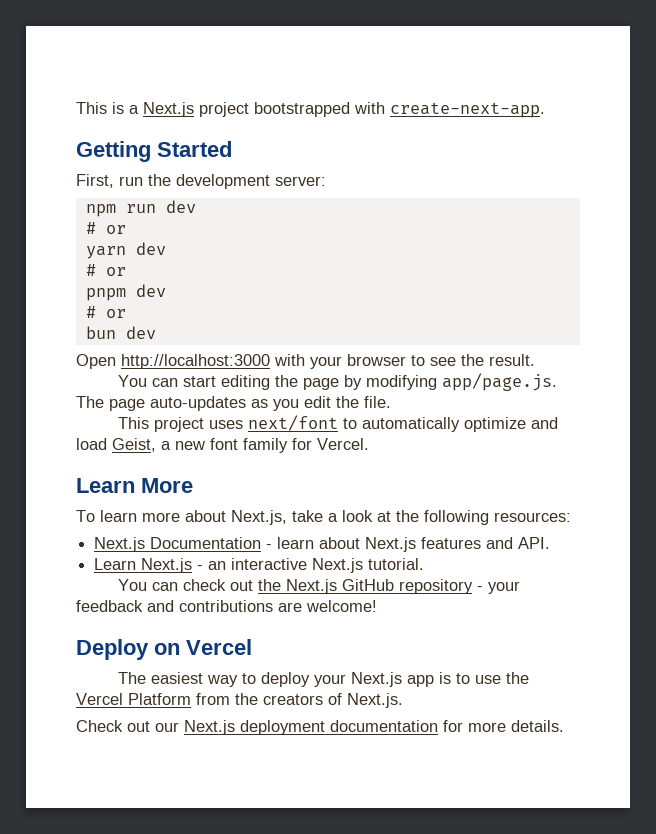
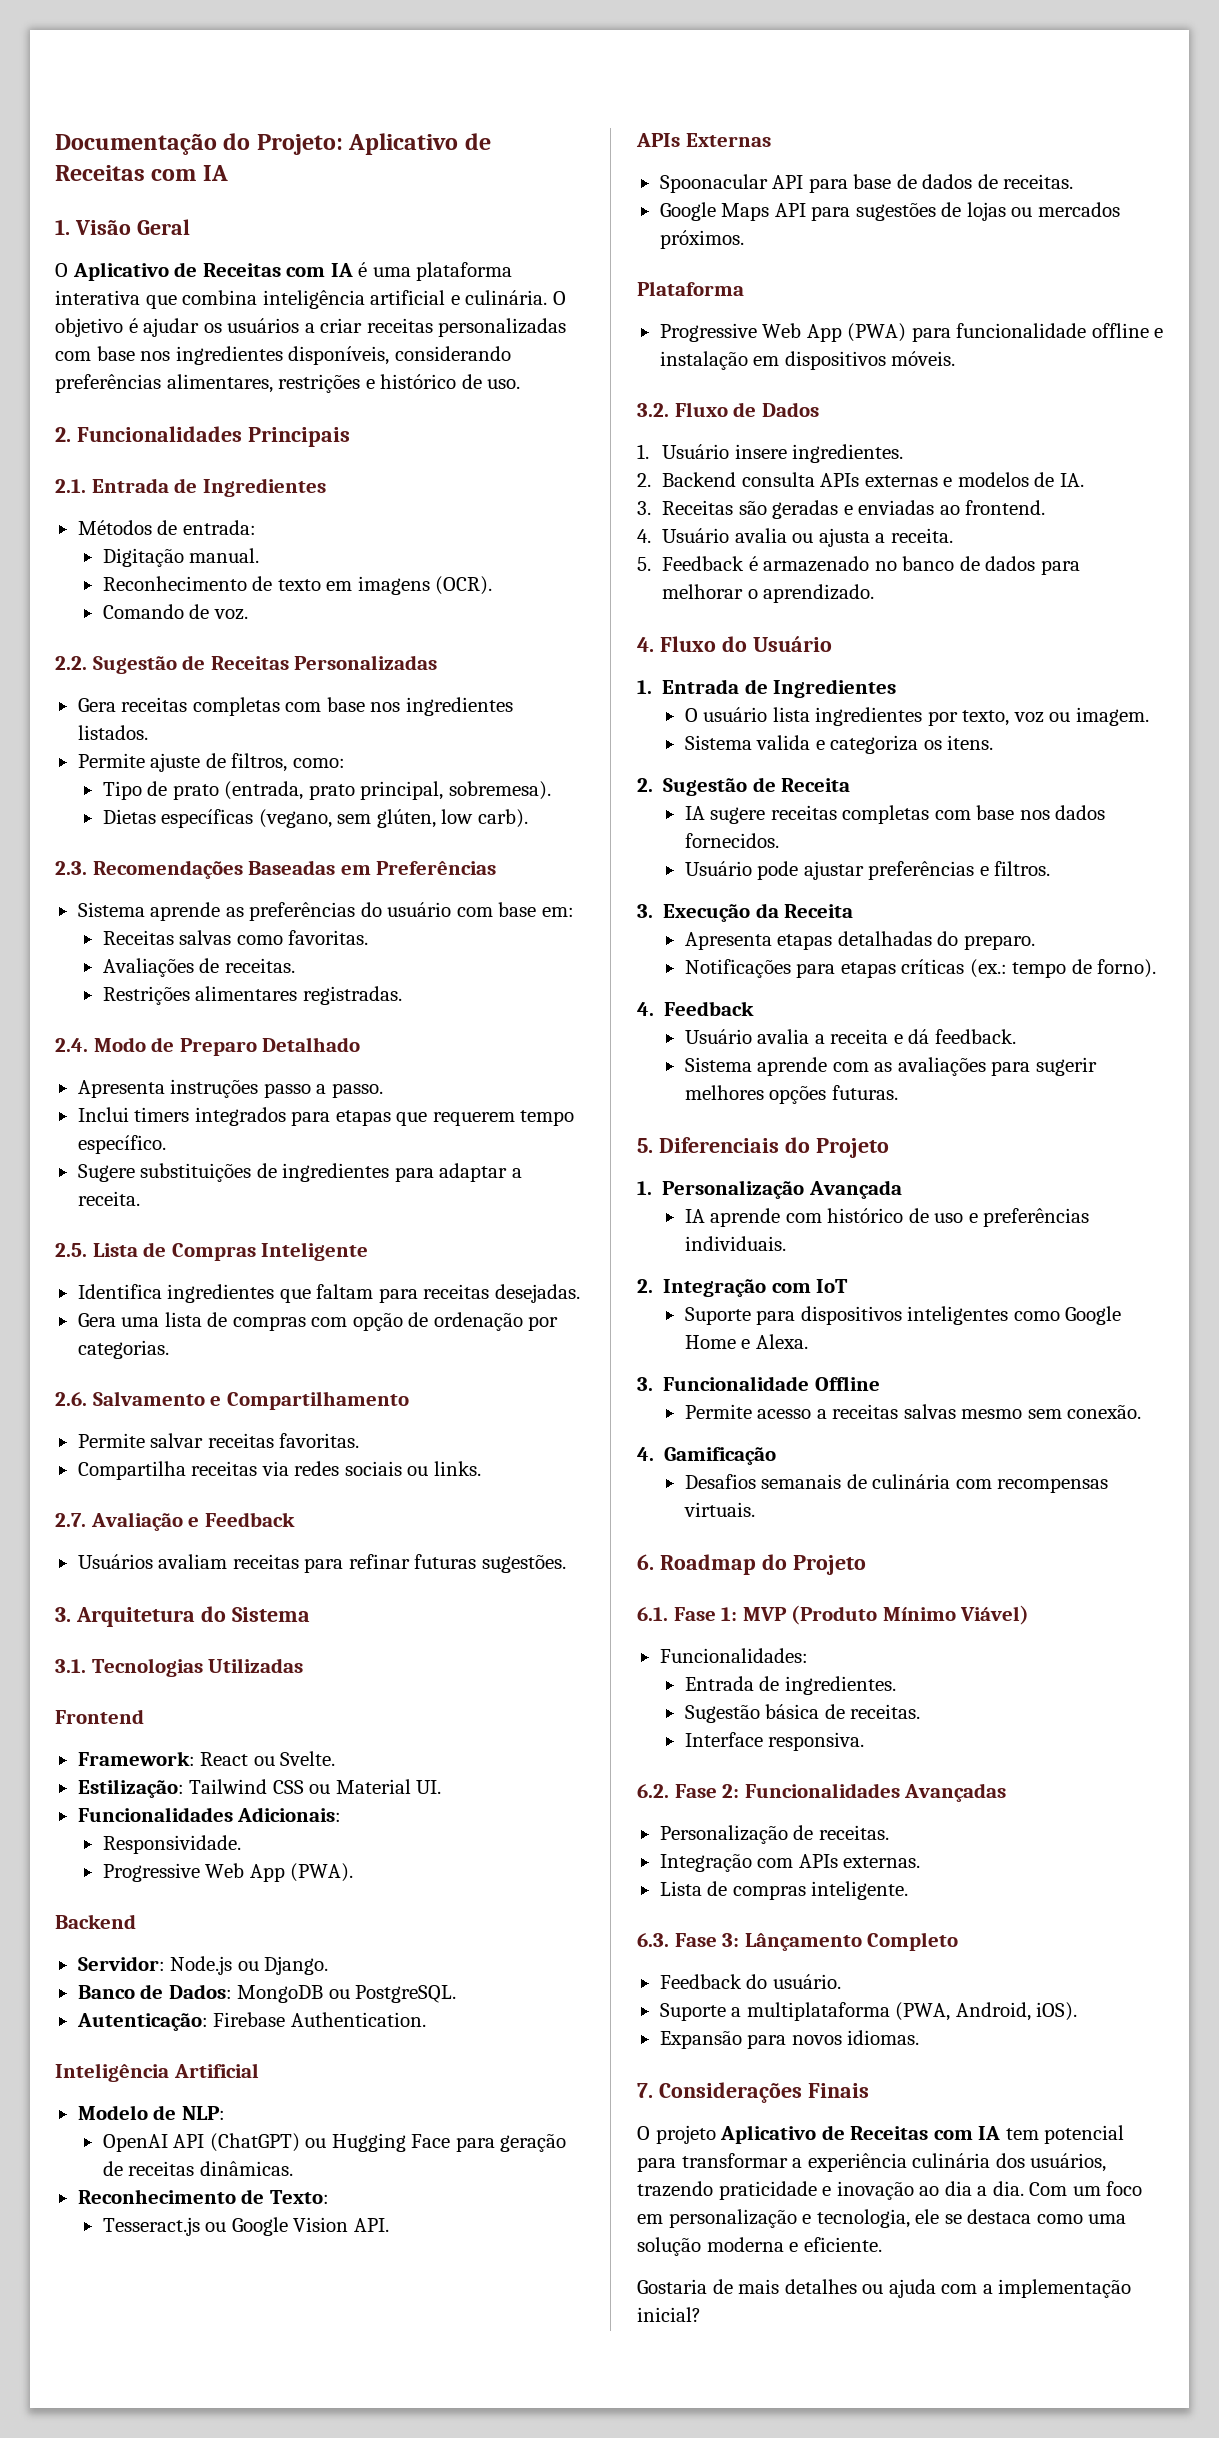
[76,102,545,118] [76,141,232,162] [76,174,326,189] [85,200,196,217] [85,222,126,234] [85,242,166,259] [85,264,126,276] [85,284,166,301] [85,306,126,318] [85,326,156,339] [76,354,535,369] [118,373,558,391] [76,396,391,411] [118,415,559,432] [76,438,369,453] [76,478,193,493] [76,510,571,525] [94,537,551,552] [94,558,425,573] [118,579,521,594] [76,600,377,612] [76,639,252,660] [118,672,530,687] [76,693,403,708] [76,720,564,735] This is a Next.js project bootstrapped with create-next-app. // Getting Started // First, run the development server: // npm run dev // # or // yarn dev // # or // pnpm dev // # or // bun dev // Open http://localhost:3000 with your browser to see the result. // You can start editing the page by modifying app/page.js. The page auto-updates as you edit the file. // This project uses next/font to automatically optimize and load Geist, a new font family for Vercel. // Learn More // To learn more about Next.js, take a look at the following resources: // Next.js Documentation - learn about Next.js features and API. // Learn Next.js - an interactive Next.js tutorial. // You can check out the Next.js GitHub repository - your feedback and contributions are welcome! // Deploy on Vercel // The easiest way to deploy your Next.js app is to use the Vercel Platform from the creators of Next.js. // Check out our Next.js deployment documentation for more details. -> [55,133,491,155] [55,165,228,181] [55,219,190,235] [55,262,513,281] [55,290,566,309] [55,318,567,337] [55,346,511,365] [55,374,521,393] [55,426,350,447] [55,478,326,497] [77,520,256,535] [102,548,260,567] [102,576,493,595] [102,604,248,620] [55,655,438,674] [77,697,513,716] [77,725,148,740] [77,753,345,772] [102,781,551,800] [102,809,528,828] [55,860,497,879] [77,902,574,921] [102,930,369,945] [102,958,295,977] [102,986,402,1005] [55,1037,361,1056] [77,1079,383,1098] [77,1107,575,1126] [77,1135,166,1154] [77,1163,522,1182] [77,1191,140,1206] [55,1242,369,1261] [77,1284,580,1303] [77,1312,559,1331] [77,1340,169,1359] [55,1391,409,1410] [77,1433,360,1448] [77,1461,481,1480] [55,1512,295,1531] [77,1554,566,1573] [55,1606,310,1627] [55,1658,304,1677] [55,1709,144,1724] [77,1751,336,1766] [77,1779,442,1798] [77,1807,342,1822] [102,1835,241,1854] [102,1863,354,1882] [55,1914,136,1929] [77,1956,329,1975] [77,1984,457,2003] [76,2012,426,2031] [55,2063,259,2082] [77,2105,225,2120] [102,2133,567,2152] [102,2161,293,2176] [77,2189,329,2204] [102,2217,389,2236] [636,133,771,147] [659,174,1074,193] [659,202,1120,221] [659,230,744,249] [637,281,744,296] [659,323,1164,342] [659,351,956,370] [637,402,819,417] [637,444,904,463] [637,472,1084,487] [637,500,1046,519] [637,528,953,547] [637,556,1080,575] [662,584,875,603] [637,636,832,652] [637,679,897,698] [684,707,1149,726] [684,735,994,754] [637,777,851,796] [684,805,1106,824] [684,833,779,848] [684,861,1051,880] [637,903,854,922] [684,931,1035,950] [684,959,1157,978] [637,1001,755,1016] [684,1029,1016,1044] [684,1057,1097,1076] [684,1085,898,1104] [637,1137,889,1158] [637,1180,902,1199] [684,1208,1090,1227] [684,1236,786,1251] [637,1279,849,1297] [684,1306,1122,1325] [684,1334,808,1349] [637,1376,880,1391] [684,1404,1142,1419] [637,1447,777,1465] [684,1474,1109,1493] [683,1502,755,1517] [637,1554,866,1575] [637,1605,1030,1625] [659,1648,808,1663] [684,1676,896,1695] [684,1704,921,1723] [684,1732,865,1751] [637,1783,1007,1802] [659,1825,889,1844] [659,1853,921,1872] [659,1881,909,1900] [637,1932,959,1951] [659,1974,841,1989] [659,2002,1078,2021] [659,2030,920,2049] [637,2082,869,2103] [637,2125,1125,2144] [637,2153,1107,2172] [637,2181,1143,2200] [637,2209,1127,2228] [637,2237,882,2256] [637,2279,1132,2298] [637,2307,701,2322] Documentação do Projeto: Aplicativo de Receitas com IA // 1. Visão Geral // O Aplicativo de Receitas com IA é uma plataforma interativa que combina inteligência artificial e culinária. O objetivo é ajudar os usuários a criar receitas personalizadas com base nos ingredientes disponíveis, considerando preferências alimentares, restrições e histórico de uso. // 2. Funcionalidades Principais // 2.1. Entrada de Ingredientes // Métodos de entrada: // Digitação manual. // Reconhecimento de texto em imagens (OCR). // Comando de voz. // 2.2. Sugestão de Receitas Personalizadas // Gera receitas completas com base nos ingredientes listados. // Permite ajuste de filtros, como: // Tipo de prato (entrada, prato principal, sobremesa). // Dietas específicas (vegano, sem glúten, low carb). // 2.3. Recomendações Baseadas em Preferências // Sistema aprende as preferências do usuário com base em: // Receitas salvas como favoritas. // Avaliações de receitas. // Restrições alimentares registradas. // 2.4. Modo de Preparo Detalhado // Apresenta instruções passo a passo. // Inclui timers integrados para etapas que requerem tempo específico. // Sugere substituições de ingredientes para adaptar a receita. // 2.5. Lista de Compras Inteligente // Identifica ingredientes que faltam para receitas desejadas. // Gera uma lista de compras com opção de ordenação por categorias. // 2.6. Salvamento e Compartilhamento // Permite salvar receitas favoritas. // Compartilha receitas via redes sociais ou links. // 2.7. Avaliação e Feedback // Usuários avaliam receitas para refinar futuras sugestões. // 3. Arquitetura do Sistema // 3.1. Tecnologias Utilizadas // Frontend // Framework: React ou Svelte. // Estilização: Tailwind CSS ou Material UI. // Funcionalidades Adicionais: // Responsividade. // Progressive Web App (PWA). // Backend // Servidor: Node.js ou Django. // Banco de Dados: MongoDB ou PostgreSQL. // Autenticação: Firebase Authentication. // Inteligência Artificial // Modelo de NLP: // OpenAI API (ChatGPT) ou Hugging Face para geração de receitas dinâmicas. // Reconhecimento de Texto: // Tesseract.js ou Google Vision API. // APIs Externas // Spoonacular API para base de dados de receitas. // Google Maps API para sugestões de lojas ou mercados próximos. // Plataforma // Progressive Web App (PWA) para funcionalidade offline e instalação em dispositivos móveis. // 3.2. Fluxo de Dados // 1. Usuário insere ingredientes. // 2. Backend consulta APIs externas e modelos de IA. // 3. Receitas são geradas e enviadas ao frontend. // 4. Usuário avalia ou ajusta a receita. // 5. Feedback é armazenado no banco de dados para melhorar o aprendizado. // 4. Fluxo do Usuário // 1. Entrada de Ingredientes // O usuário lista ingredientes por texto, voz ou imagem. // Sistema valida e categoriza os itens. // 2. Sugestão de Receita // IA sugere receitas completas com base nos dados fornecidos. // Usuário pode ajustar preferências e filtros. // 3. Execução da Receita // Apresenta etapas detalhadas do preparo. // Notificações para etapas críticas (ex.: tempo de forno). // 4. Feedback // Usuário avalia a receita e dá feedback. // Sistema aprende com as avaliações para sugerir melhores opções futuras. // 5. Diferenciais do Projeto // 1. Personalização Avançada // IA aprende com histórico de uso e preferências individuais. // 2. Integração com IoT // Suporte para dispositivos inteligentes como Google Home e Alexa. // 3. Funcionalidade Offline // Permite acesso a receitas salvas mesmo sem conexão. // 4. Gamificação // Desafios semanais de culinária com recompensas virtuais. // 6. Roadmap do Projeto // 6.1. Fase 1: MVP (Produto Mínimo Viável) // Funcionalidades: // Entrada de ingredientes. // Sugestão básica de receitas. // Interface responsiva. // 6.2. Fase 2: Funcionalidades Avançadas // Personalização de receitas. // Integração com APIs externas. // Lista de compras inteligente. // 6.3. Fase 3: Lânçamento Completo // Feedback do usuário. // Suporte a multiplataforma (PWA, Android, iOS). // Expansão para novos idiomas. // 7. Considerações Finais // O projeto Aplicativo de Receitas com IA tem potencial para transformar a experiência culinária dos usuários, trazendo praticidade e inovação ao dia a dia. Com um foco em personalização e tecnologia, ele se destaca como uma solução moderna e eficiente. // Gostaria de mais detalhes ou ajuda com a implementação inicial?

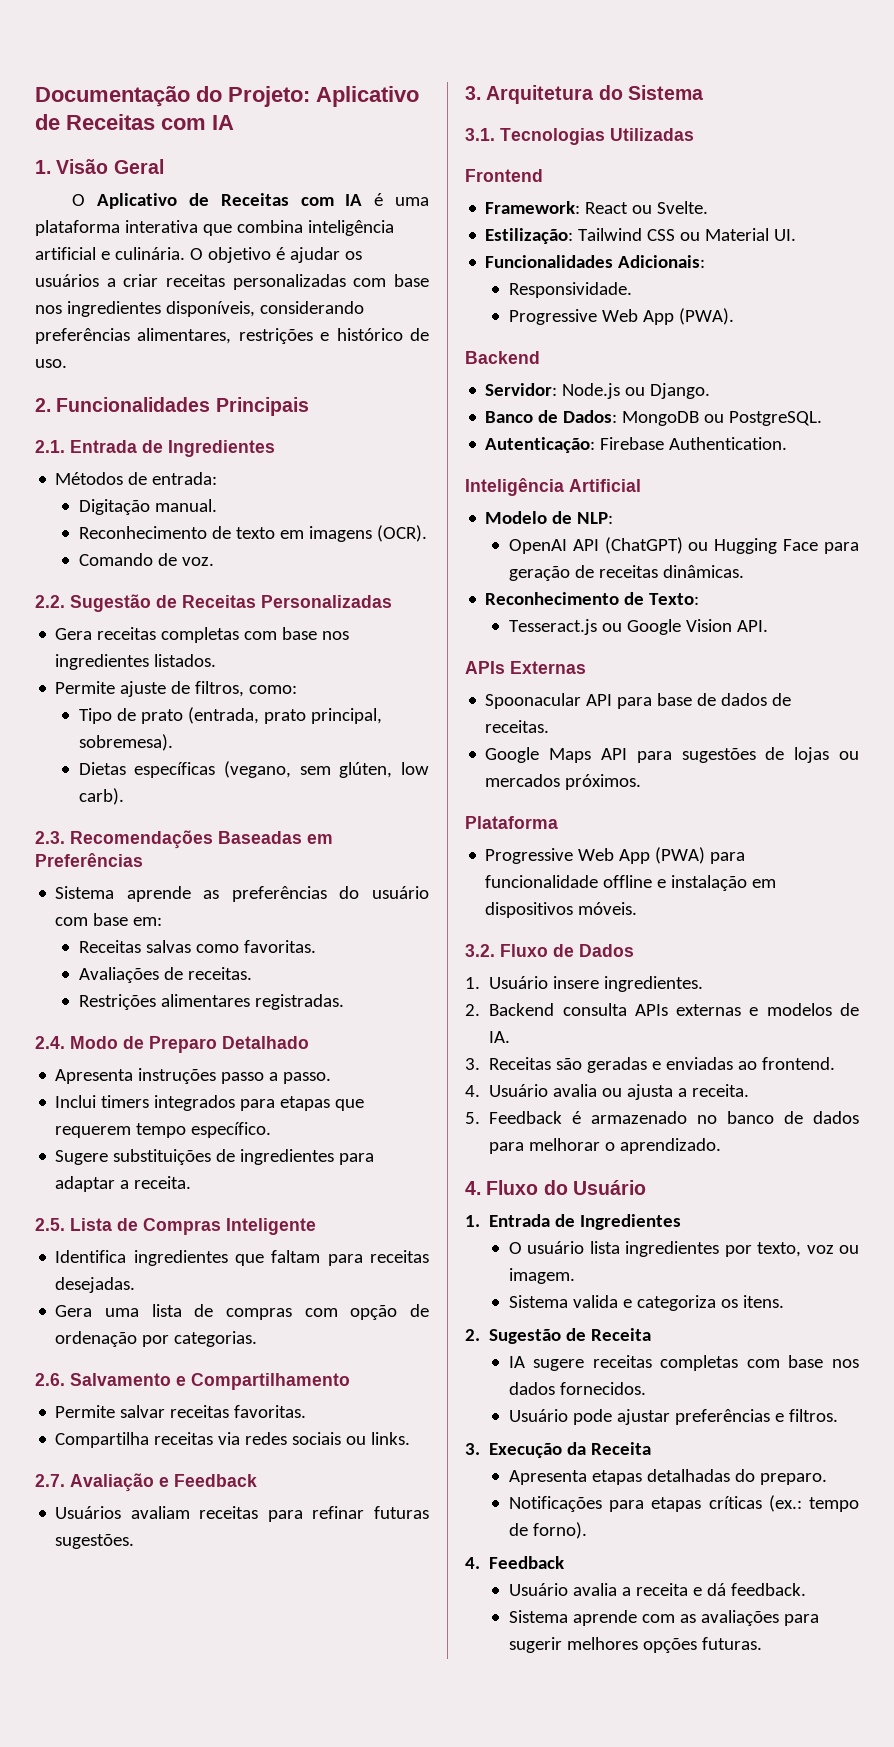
[637,1137,889,1158] [637,1180,902,1199] [684,1208,1090,1227] [684,1236,786,1251] [637,1279,849,1297] [684,1306,1122,1325] [684,1334,808,1349] [637,1376,880,1391] [684,1404,1142,1419] [637,1447,777,1465] [684,1474,1109,1493] [683,1502,755,1517] [637,1554,866,1575] [637,1605,1030,1625] [659,1648,808,1663] [684,1676,896,1695] [684,1704,921,1723] [684,1732,865,1751] [637,1783,1007,1802] [659,1825,889,1844] [659,1853,921,1872] [659,1881,909,1900] [637,1932,959,1951] [659,1974,841,1989] [659,2002,1078,2021] [659,2030,920,2049] [637,2082,869,2103] [637,2125,1125,2144] [637,2153,1107,2172] [637,2181,1143,2200] [637,2209,1127,2228] [637,2237,882,2256] [637,2279,1132,2298] [637,2307,701,2322] // 5. Diferenciais do Projeto // 1. Personalização Avançada // IA aprende com histórico de uso e preferências individuais. // 2. Integração com IoT // Suporte para dispositivos inteligentes como Google Home e Alexa. // 3. Funcionalidade Offline // Permite acesso a receitas salvas mesmo sem conexão. // 4. Gamificação // Desafios semanais de culinária com recompensas virtuais. // 6. Roadmap do Projeto // 6.1. Fase 1: MVP (Produto Mínimo Viável) // Funcionalidades: // Entrada de ingredientes. // Sugestão básica de receitas. // Interface responsiva. // 6.2. Fase 2: Funcionalidades Avançadas // Personalização de receitas. // Integração com APIs externas. // Lista de compras inteligente. // 6.3. Fase 3: Lânçamento Completo // Feedback do usuário. // Suporte a multiplataforma (PWA, Android, iOS). // Expansão para novos idiomas. // 7. Considerações Finais // O projeto Aplicativo de Receitas com IA tem potencial para transformar a experiência culinária dos usuários, trazendo praticidade e inovação ao dia a dia. Com um foco em personalização e tecnologia, ele se destaca como uma solução moderna e eficiente. // Gostaria de mais detalhes ou ajuda com a implementação inicial? -> (762, 1643) none

